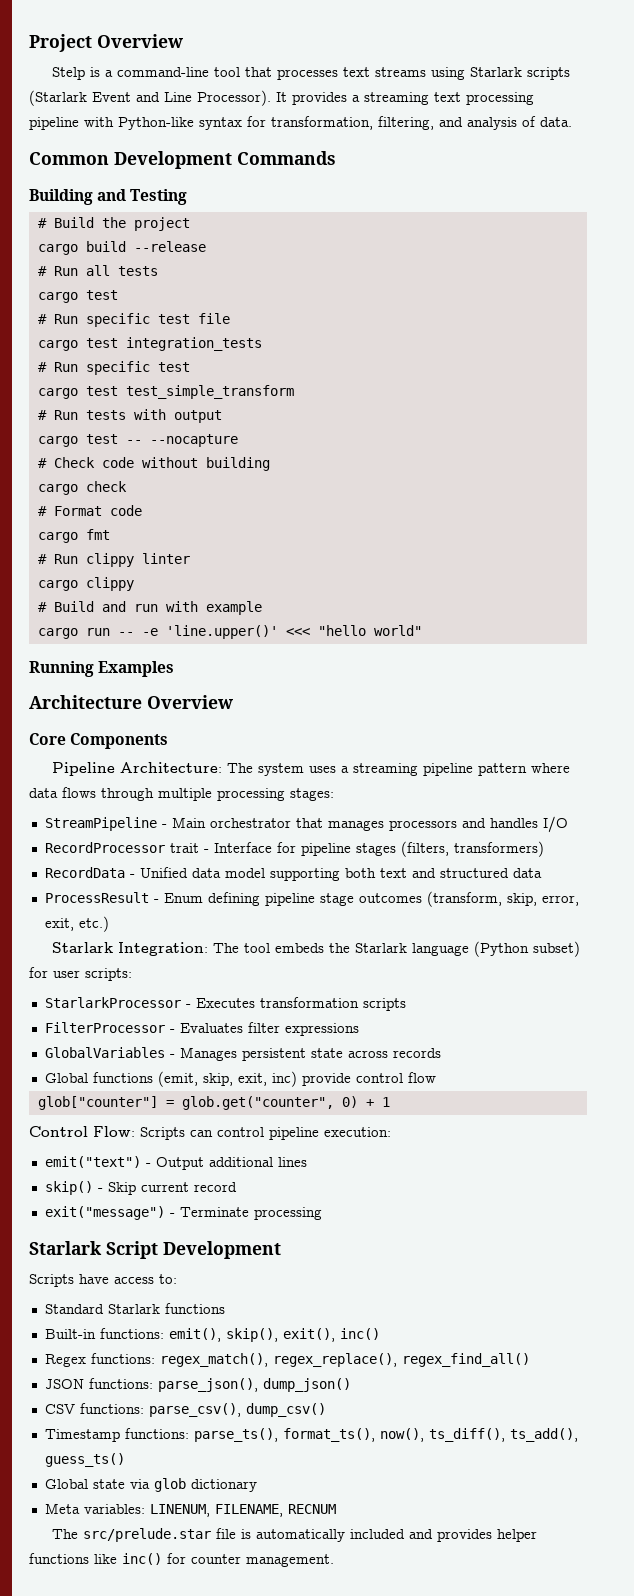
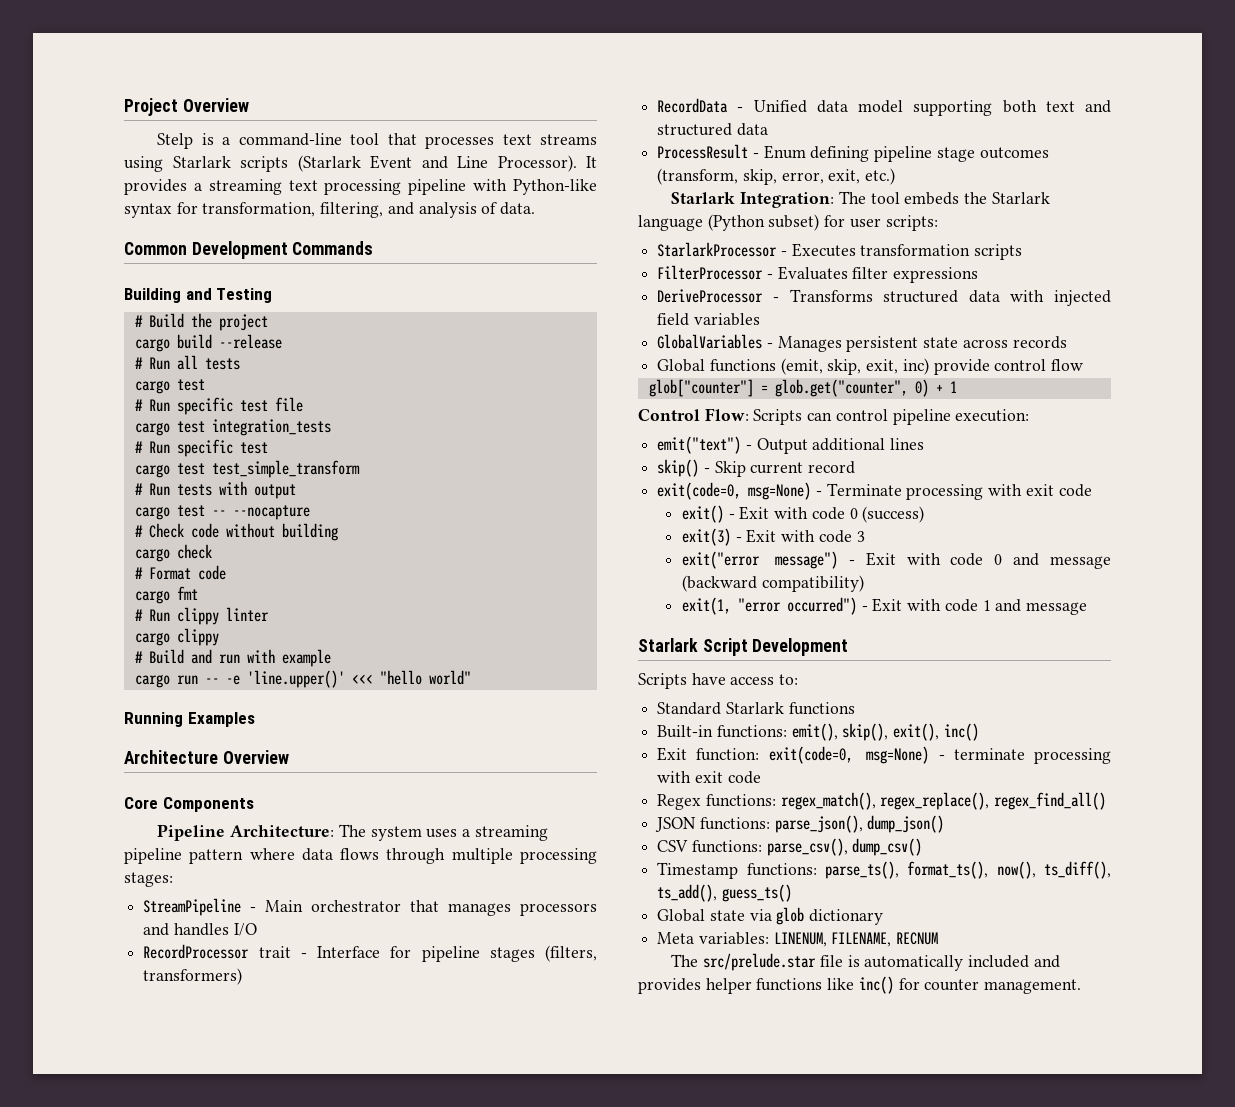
(359, 1029) none -> [657,289,1111,306] [657,313,760,326] // DeriveProcessor - Transforms structured data with injected field variables
[44,1206,165,1220] exit("message") -> [657,482,812,500] exit(code=0, msg=None)
(322, 1213) none -> [988,484,1092,497] [682,505,925,523] [682,528,865,546] [682,551,1111,569] [682,575,864,592] [682,597,1088,615] with exit code // exit() - Exit with code 0 (success) // exit(3) - Exit with code 3 // exit("error message") - Exit with code 0 and message (backward compatibility) // exit(1, "error occurred") - Exit with code 1 and message
(380, 1334) none -> [657,746,1111,764] [657,771,761,784] // Exit function: exit(code=0, msg=None) - terminate processing with exit code

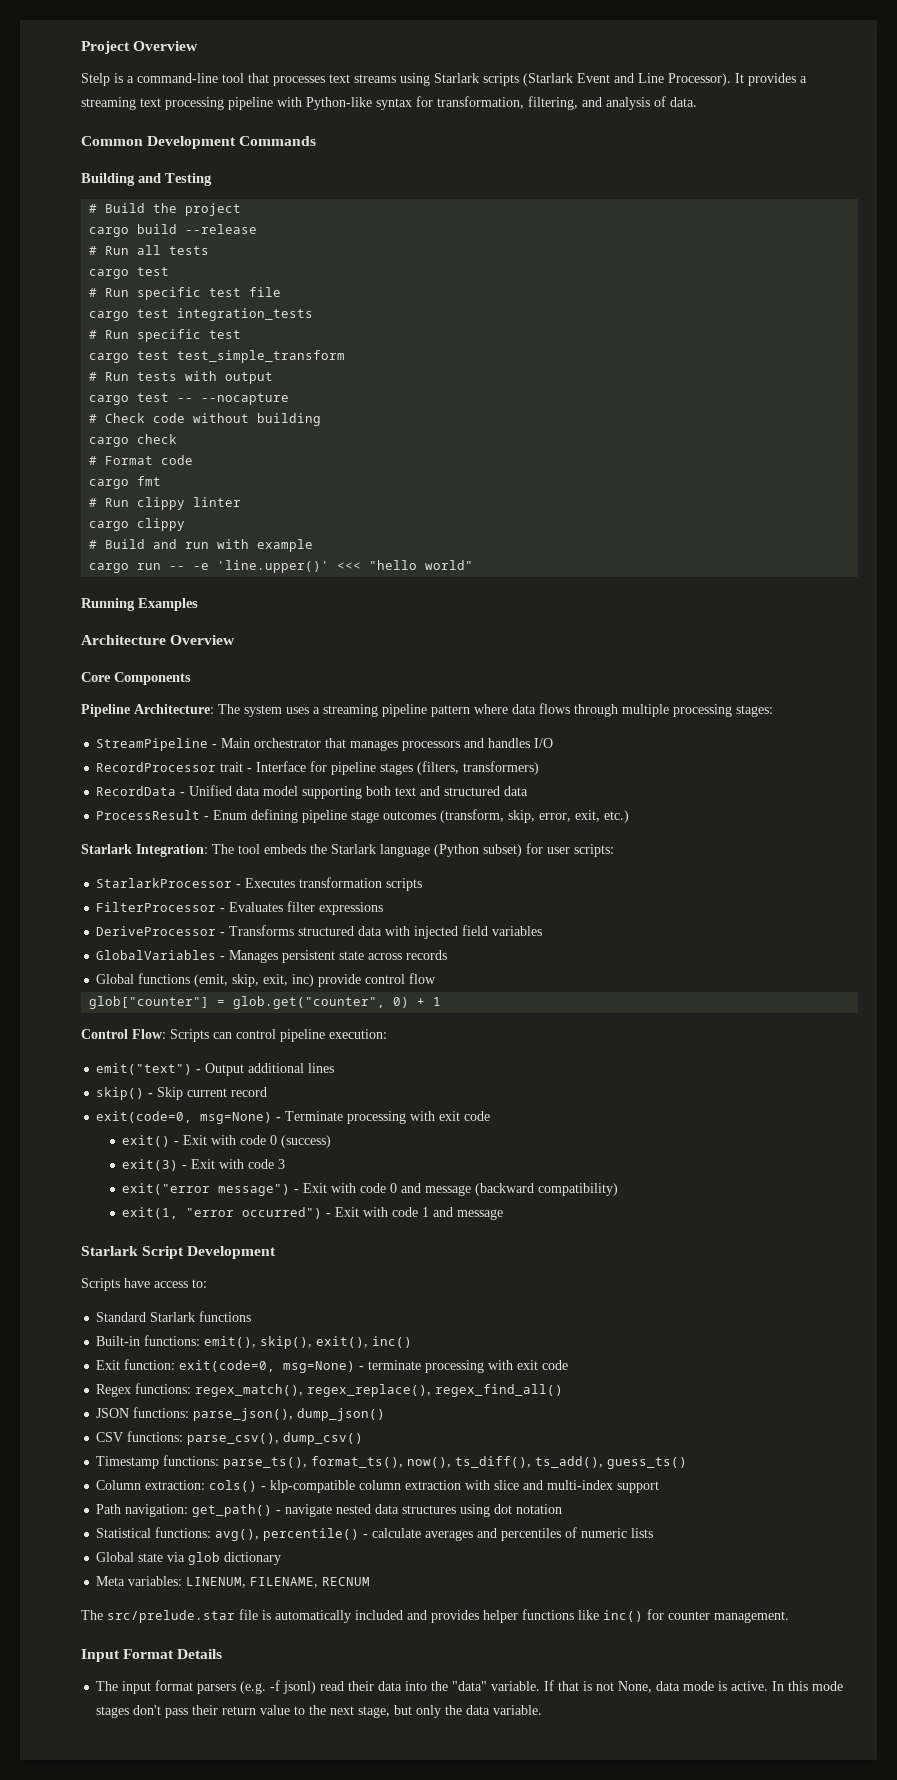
(792, 893) none -> [96,1480,660,1493] [96,1504,563,1517] [96,1527,654,1541] // Column extraction: cols() - klp-compatible column extraction with slice and multi-index support // Path navigation: get_path() - navigate nested data structures using dot notation // Statistical functions: avg(), percentile() - calculate averages and percentiles of numeric lists
(1082, 986) none -> [81,1649,223,1662] [96,1680,844,1694] [96,1705,543,1718] // Input Format Details // The input format parsers (e.g. -f jsonl) read their data into the "data" variable. If that is not None, data mode is active. In this mode stages don't pass their return value to the next stage, but only the data variable.

